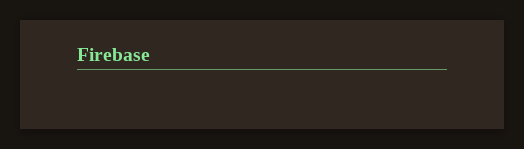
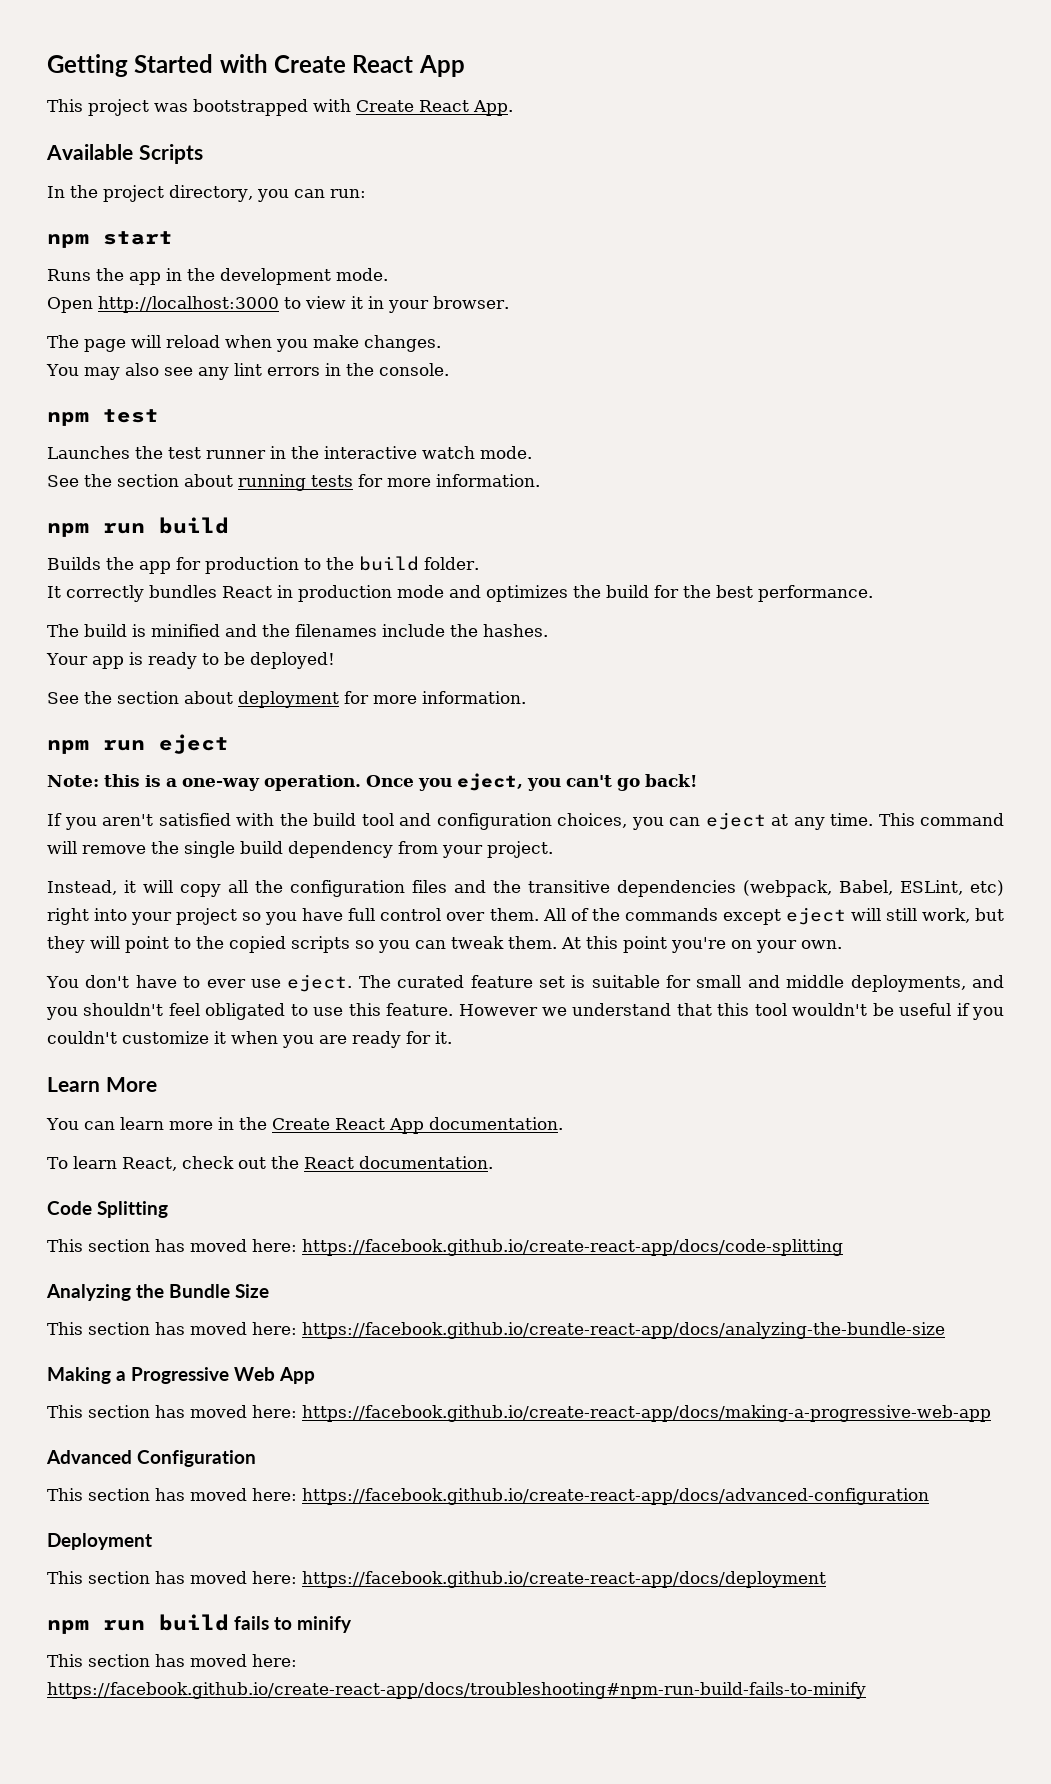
[77,48,150,61] Firebase -> [47,54,465,77] [47,99,513,116] [46,144,203,164] [47,185,366,202] [47,231,173,248] [47,268,388,285] [47,296,509,313] [47,335,441,352] [46,363,449,380] [47,409,159,426] [47,446,532,459] [47,474,540,491] [47,517,229,537] [47,556,479,574] [47,585,873,602] [47,624,548,637] [46,652,335,669] [47,691,526,708] [47,734,229,754] [47,773,697,791] [47,812,1004,830] [47,841,553,858] [47,880,1004,897] [47,907,1004,925] [47,936,842,953] [46,974,1005,992] [46,1003,1005,1020] [47,1031,452,1048] [47,1077,157,1092] [46,1117,563,1134] [47,1156,493,1171] [47,1201,168,1218] [47,1239,843,1256] [46,1284,269,1301] [47,1322,945,1339] [47,1367,315,1384] [47,1405,991,1422] [46,1450,256,1467] [47,1488,929,1505] [47,1533,152,1550] [47,1571,826,1588] [47,1614,352,1634] [47,1654,297,1667] [47,1682,866,1699] Getting Started with Create React App // This project was bootstrapped with Create React App. // Available Scripts // In the project directory, you can run: // npm start // Runs the app in the development mode. // Open http://localhost:3000 to view it in your browser. // The page will reload when you make changes. // You may also see any lint errors in the console. // npm test // Launches the test runner in the interactive watch mode. // See the section about running tests for more information. // npm run build // Builds the app for production to the build folder. // It correctly bundles React in production mode and optimizes the build for the best performance. // The build is minified and the filenames include the hashes. // Your app is ready to be deployed! // See the section about deployment for more information. // npm run eject // Note: this is a one-way operation. Once you eject, you can't go back! // If you aren't satisfied with the build tool and configuration choices, you can eject at any time. This command will remove the single build dependency from your project. // Instead, it will copy all the configuration files and the transitive dependencies (webpack, Babel, ESLint, etc) right into your project so you have full control over them. All of the commands except eject will still work, but they will point to the copied scripts so you can tweak them. At this point you're on your own. // You don't have to ever use eject. The curated feature set is suitable for small and middle deployments, and you shouldn't feel obligated to use this feature. However we understand that this tool wouldn't be useful if you couldn't customize it when you are ready for it. // Learn More // You can learn more in the Create React App documentation. // To learn React, check out the React documentation. // Code Splitting // This section has moved here: https://facebook.github.io/create-react-app/docs/code-splitting // Analyzing the Bundle Size // This section has moved here: https://facebook.github.io/create-react-app/docs/analyzing-the-bundle-size // Making a Progressive Web App // This section has moved here: https://facebook.github.io/create-react-app/docs/making-a-progressive-web-app // Advanced Configuration // This section has moved here: https://facebook.github.io/create-react-app/docs/advanced-configuration // Deployment // This section has moved here: https://facebook.github.io/create-react-app/docs/deployment // npm run build fails to minify // This section has moved here: https://facebook.github.io/create-react-app/docs/troubleshooting#npm-run-build-fails-to-minify

